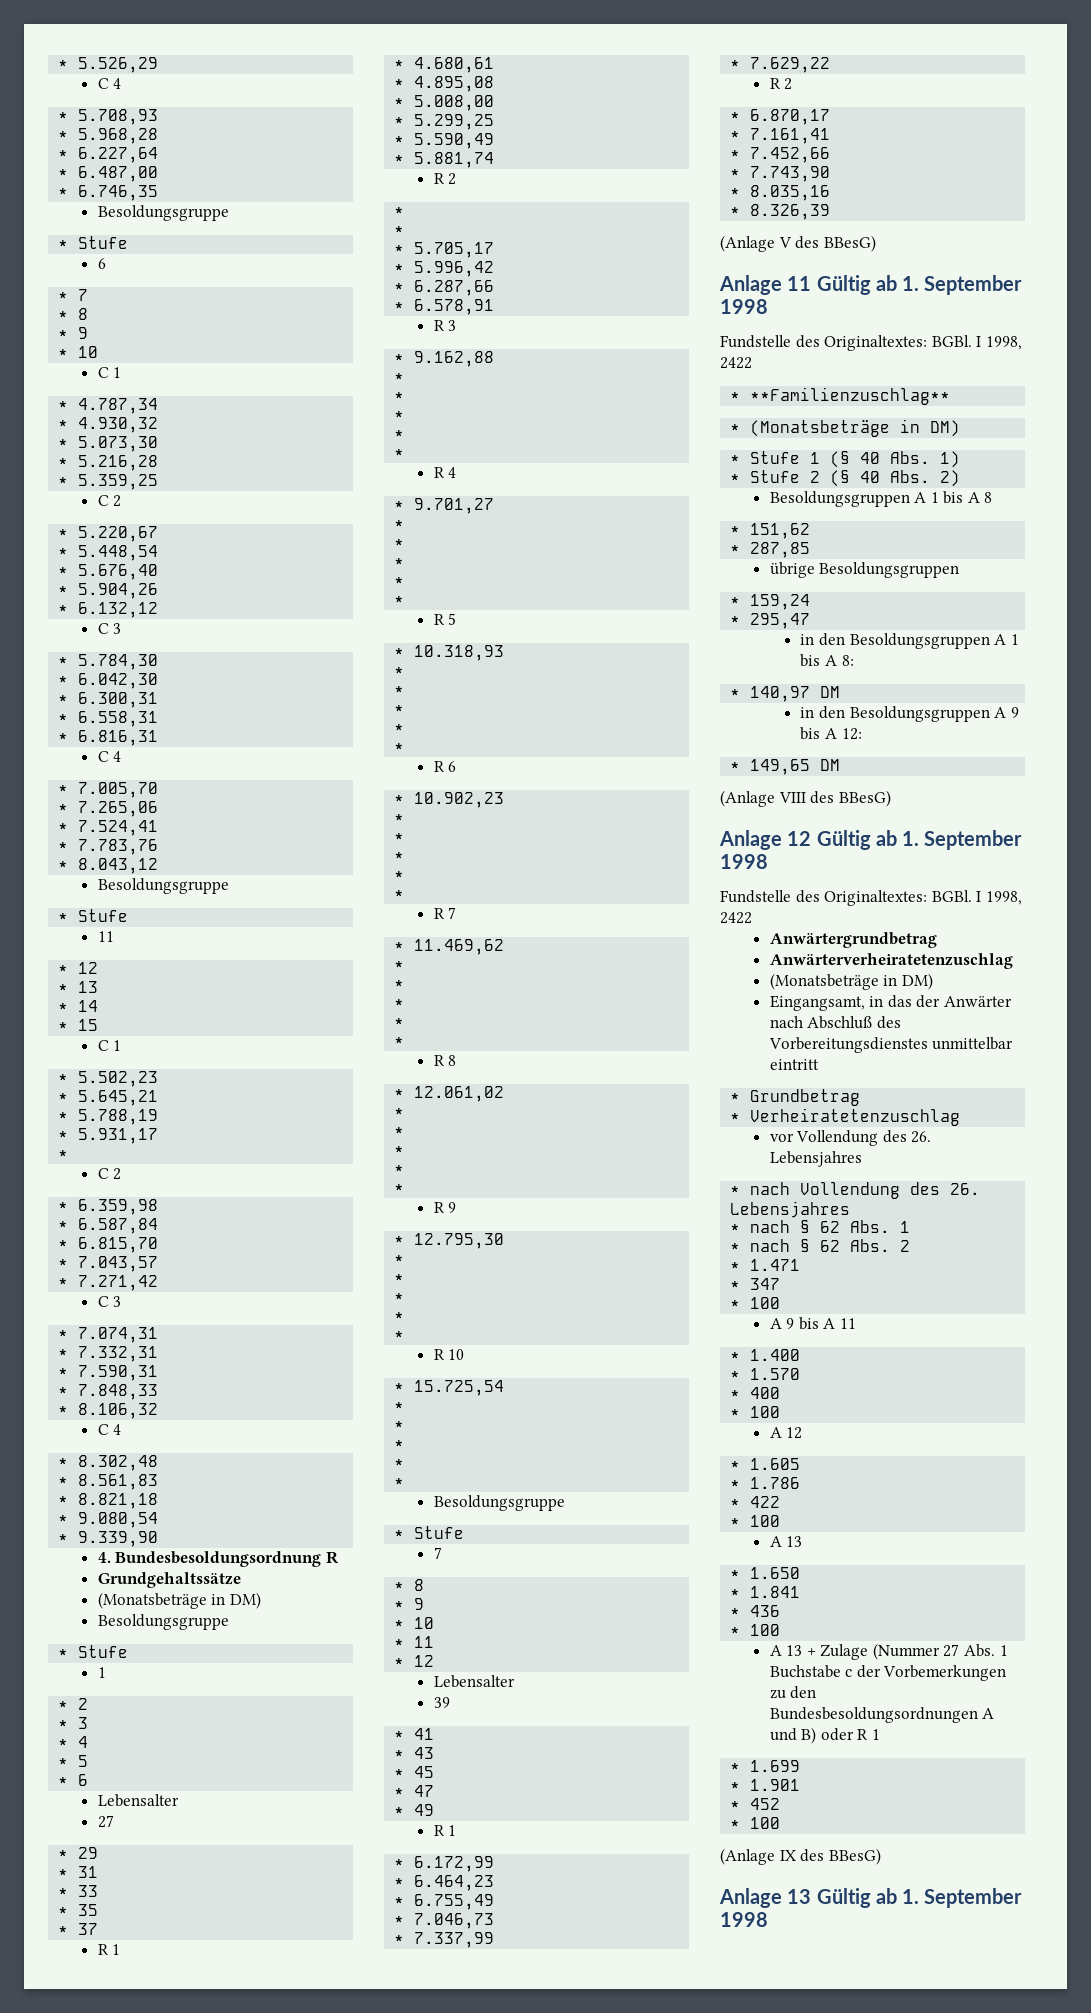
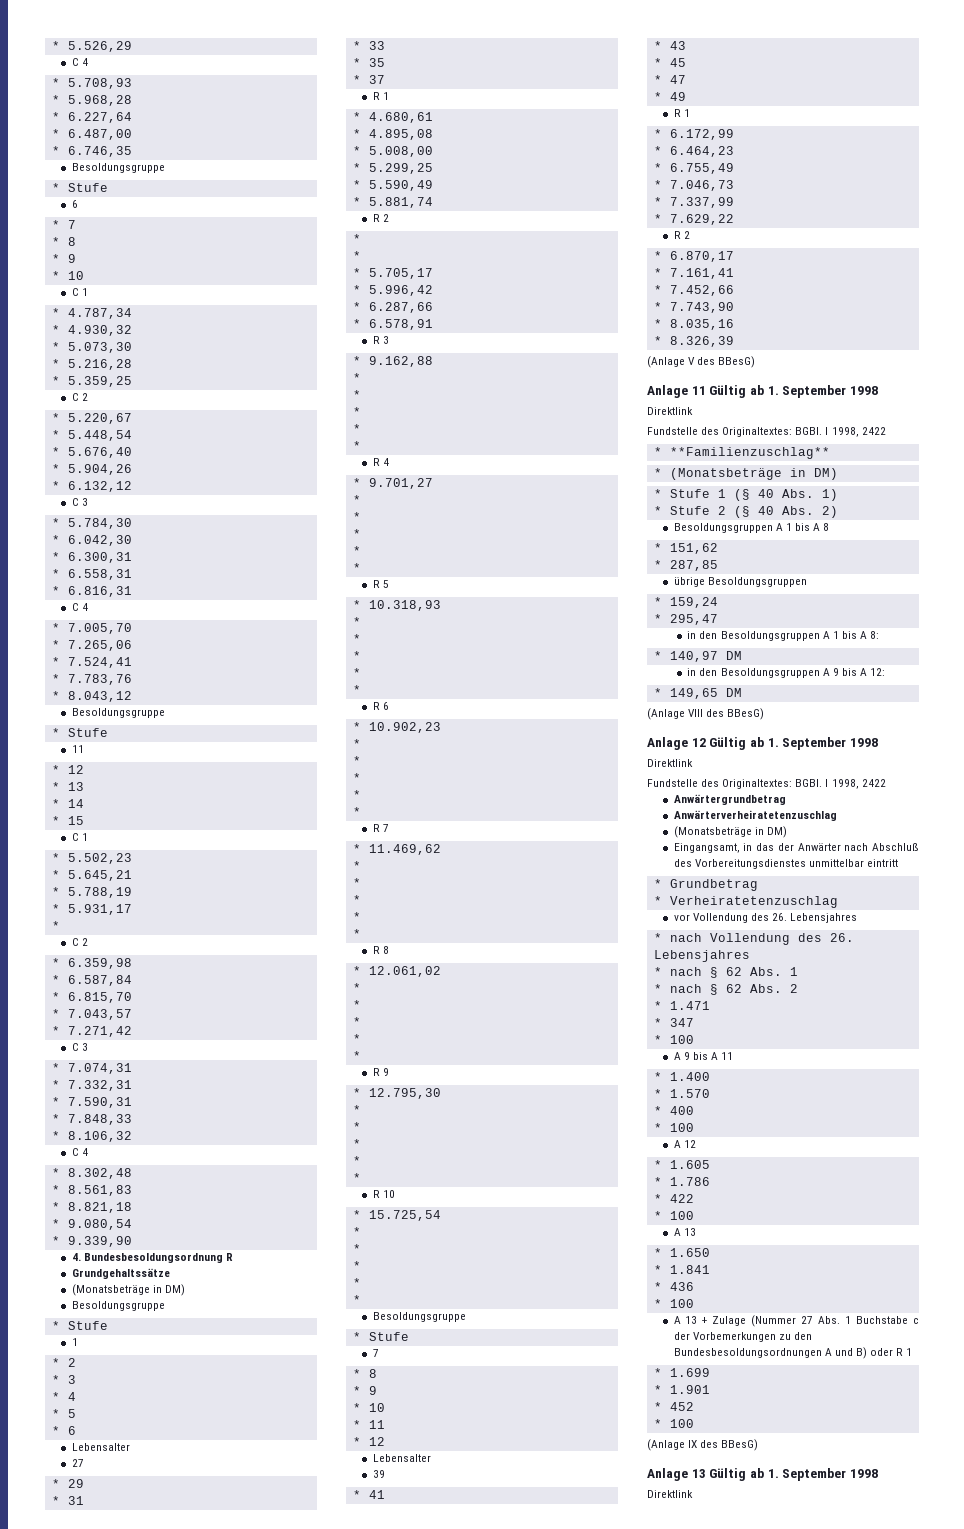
(768, 306) none -> [647,407,693,415] // Direktlink
(768, 861) none -> [647,759,693,767] // Direktlink
(768, 1919) none -> [647,1490,693,1498] // Direktlink

